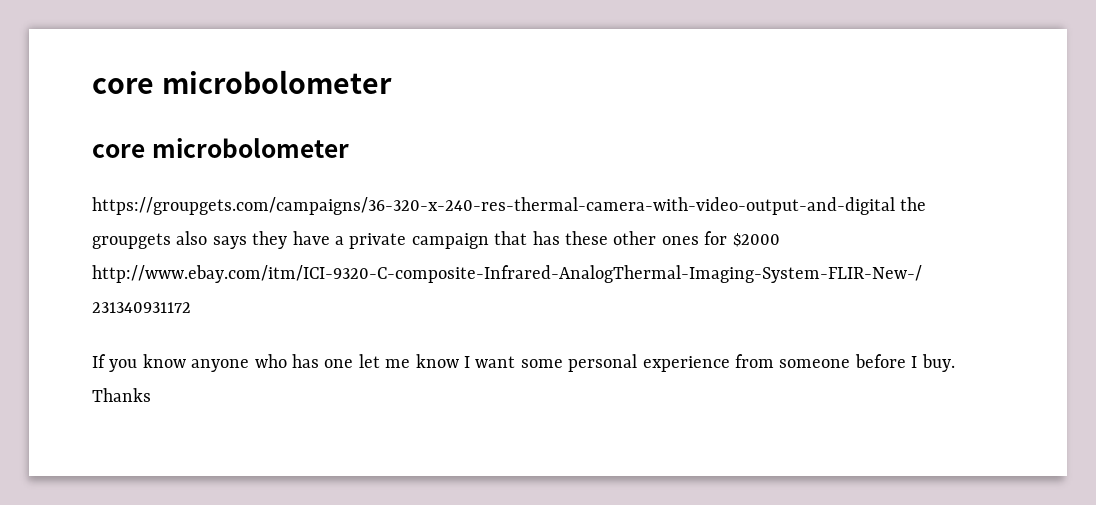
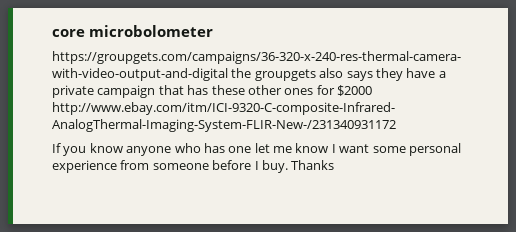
[92,70,392,94] [92,138,349,158] core microbolometer // core microbolometer -> [52,25,213,37] core microbolometer

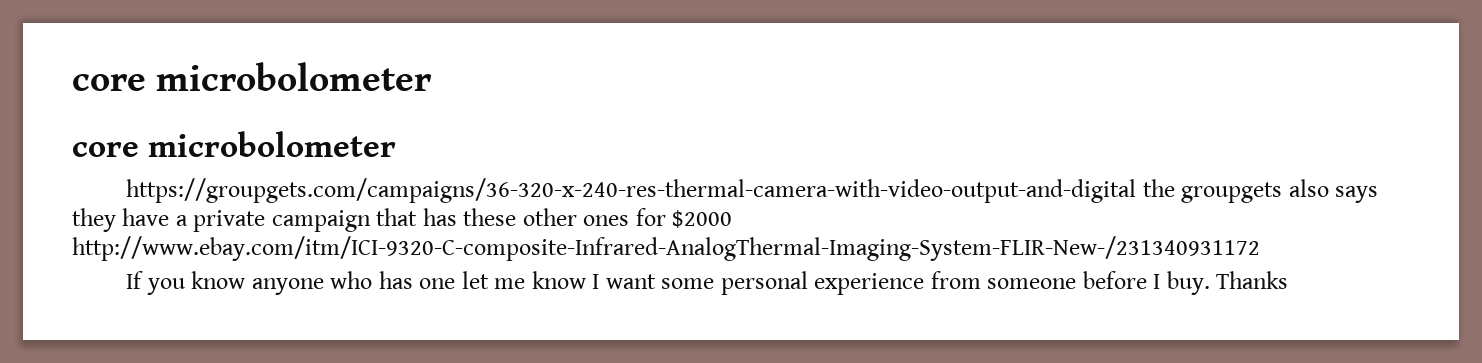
[52,25,213,37] core microbolometer -> [72,62,432,91] [72,131,397,157] core microbolometer // core microbolometer

